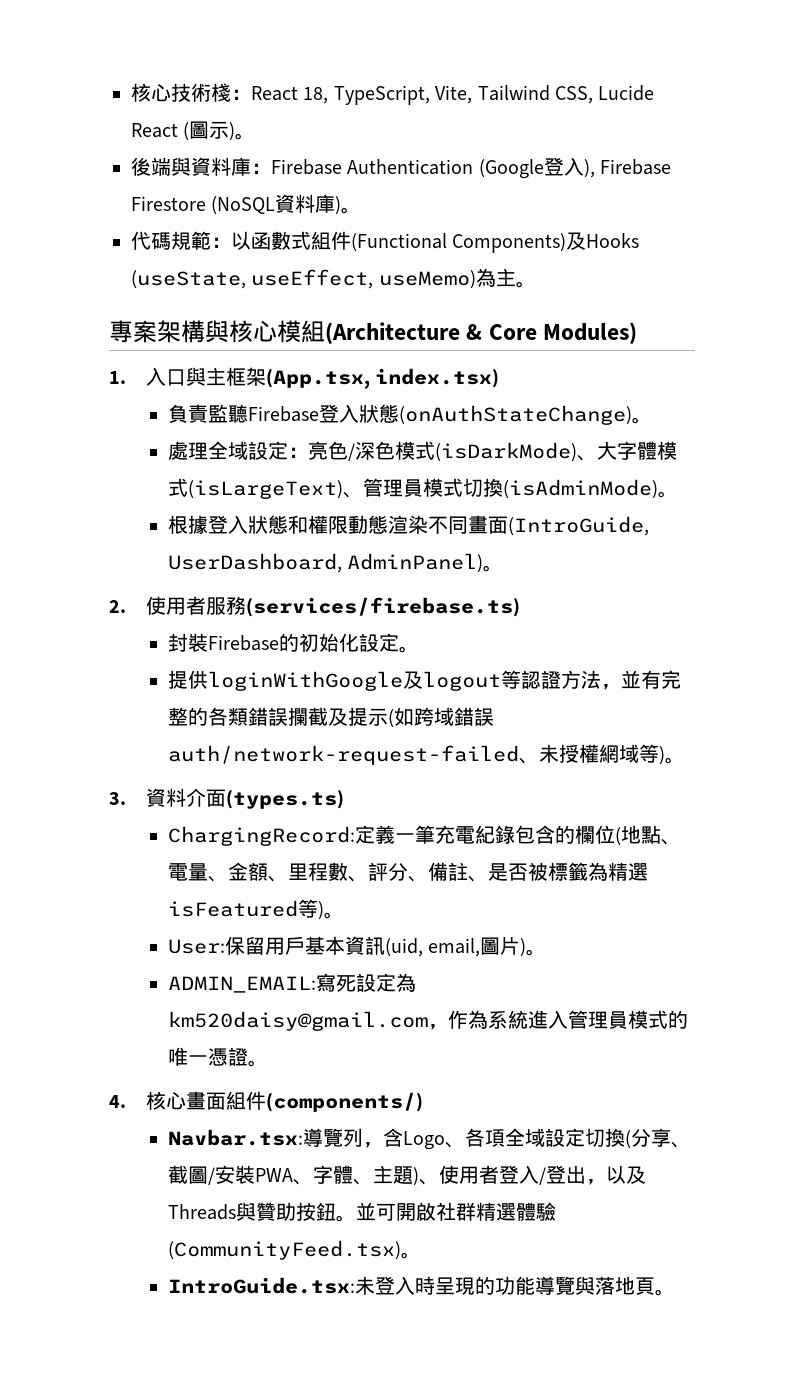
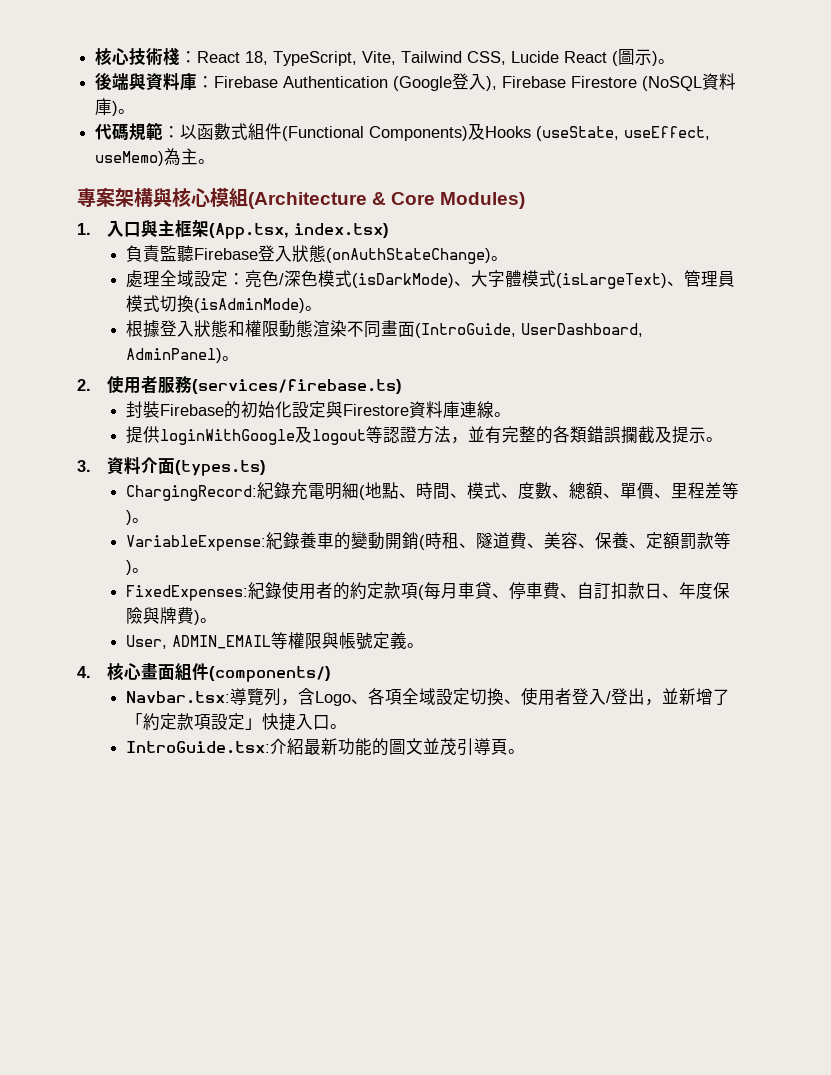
(399, 642) none -> [325,401,494,418] 與Firestore資料庫連線
[387,707,494,728] [167,744,665,765] (如跨域錯誤auth/network-request-failed、未授權網域等) -> (706, 435) none
[354,825,681,846] [167,862,648,882] [167,899,344,920] [167,936,546,957] [167,973,416,993] [167,1010,688,1031] [167,1047,248,1066] 定義一筆充電紀錄包含的欄位(地點、電量、金額、里程數、評分、備註、是否被標籤為精選isFeatured等)。 // User:保留用戶基本資訊(uid, email,圖片)。 // ADMIN_EMAIL:寫死設定為km520daisy@gmail.com，作為系統進入管理員模式的唯一憑證 -> [256,482,739,500] [125,510,149,525] [125,531,731,551] [125,560,149,575] [125,582,730,601] [125,607,217,625] [125,632,407,650] 紀錄充電明細(地點、時間、模式、度數、總額、單價、里程差等)。 // VariableExpense:紀錄養車的變動開銷(時租、隧道費、美容、保養、定額罰款等)。 // FixedExpenses:紀錄使用者的約定款項(每月車貸、停車費、自訂扣款日、年度保險與牌費)。 // User, ADMIN_EMAIL等權限與帳號定義
[624,1128,691,1149] [167,1165,419,1186] (分享、截圖/安裝PWA、字體、主題) -> (504, 697) none
[605,1165,646,1184] [167,1202,556,1222] [167,1240,421,1260] [167,1276,635,1295] 以及Threads與贊助按鈕。並可開啟社群精選體驗(CommunityFeed.tsx)。 // IntroGuide.tsx:未登入時呈現的功能導覽與落地 -> [661,688,730,705] [125,713,347,731] [125,738,491,756] 並新增了「約定款項設定」快捷入口。 // IntroGuide.tsx:介紹最新功能的圖文並茂引導

